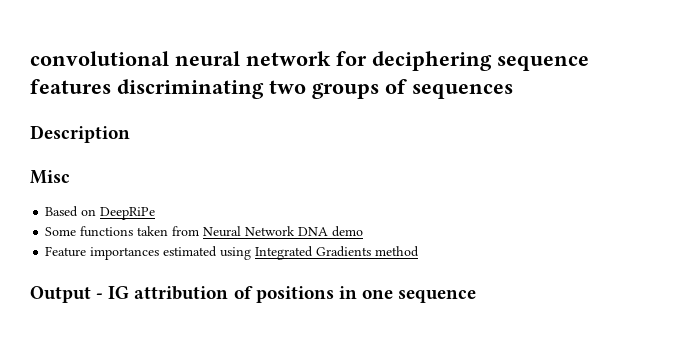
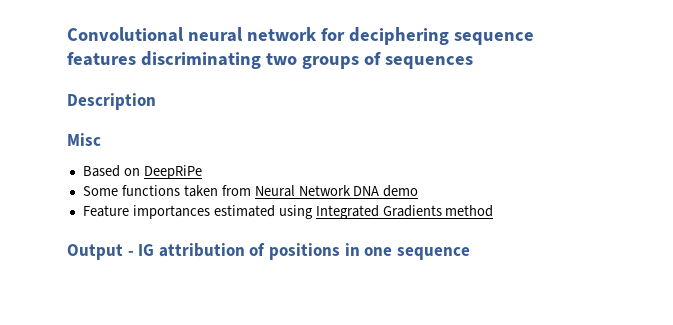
[30,51,169,66] convolutional -> [67,27,184,42] Convolutional

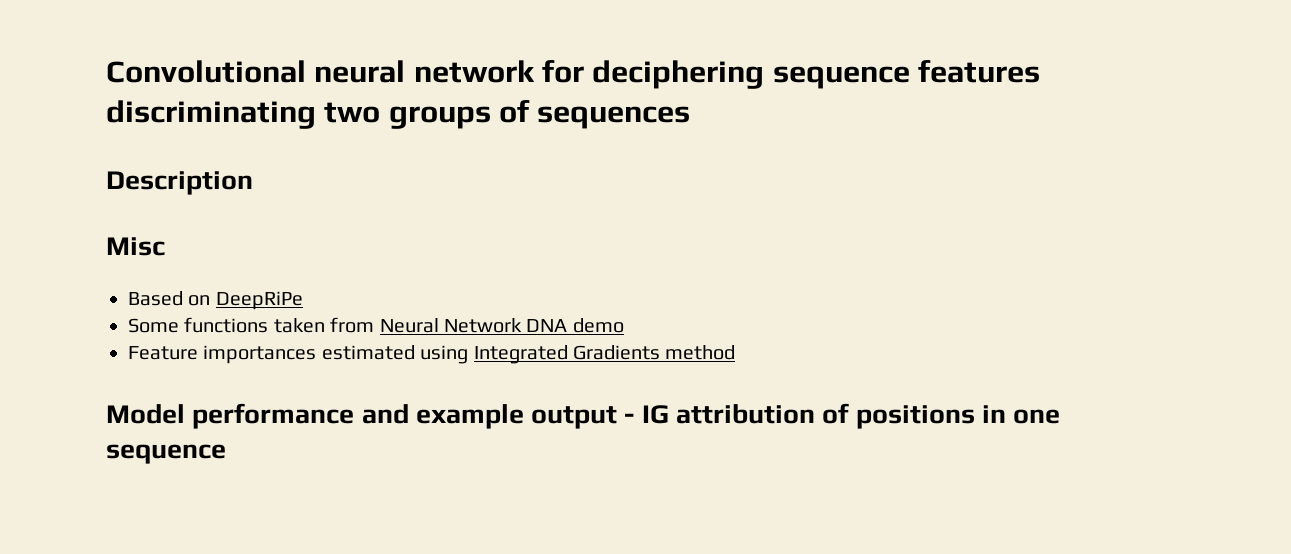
[67,244,123,260] Output -> [106,403,618,429] Model performance and example output

